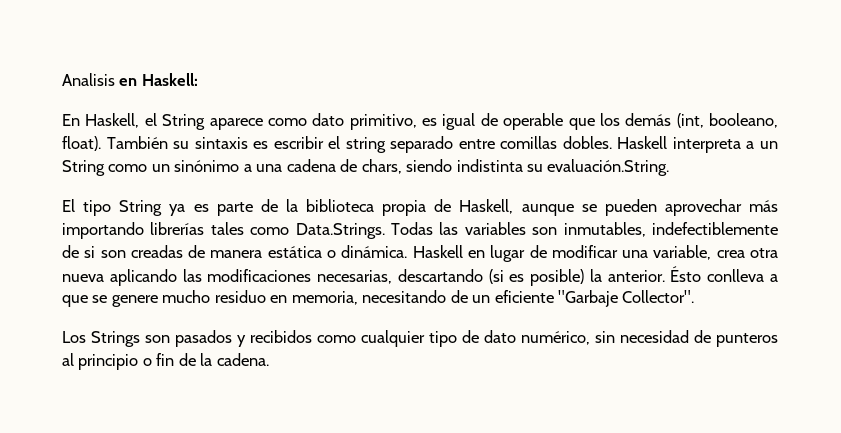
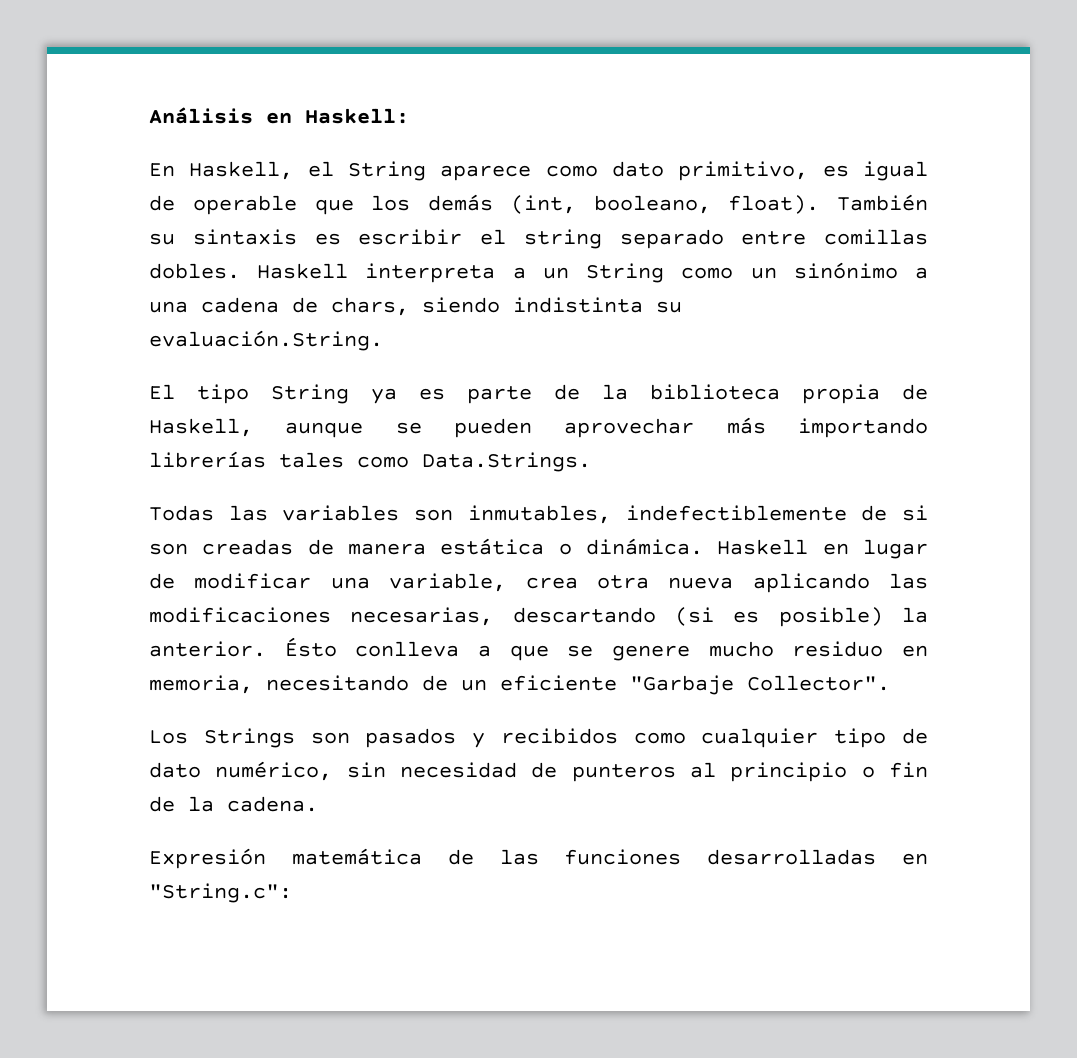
[62,73,115,86] Analisis -> [149,107,253,124] Análisis
(385, 231) none -> (591, 462) //
(269, 359) none -> [149,848,928,869] [149,883,292,903] // Expresión matemática de las funciones desarrolladas en "String.c":

